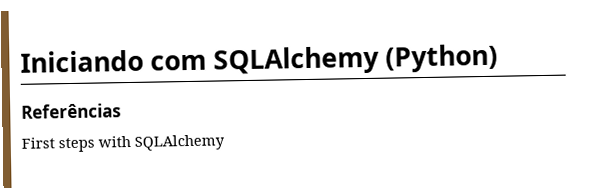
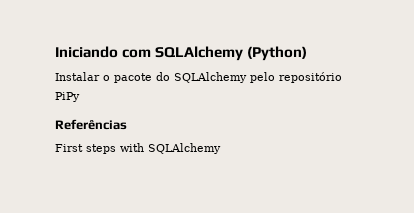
(499, 58) none -> [55,72,342,83] [55,92,80,102] // Instalar o pacote do SQLAlchemy pelo repositório PiPy

